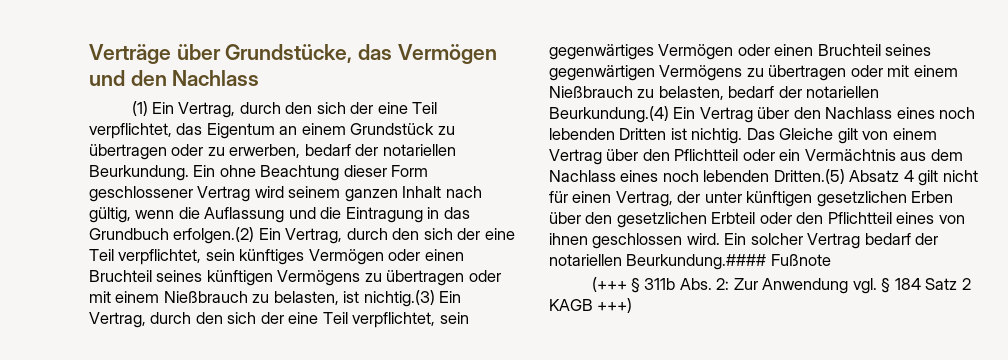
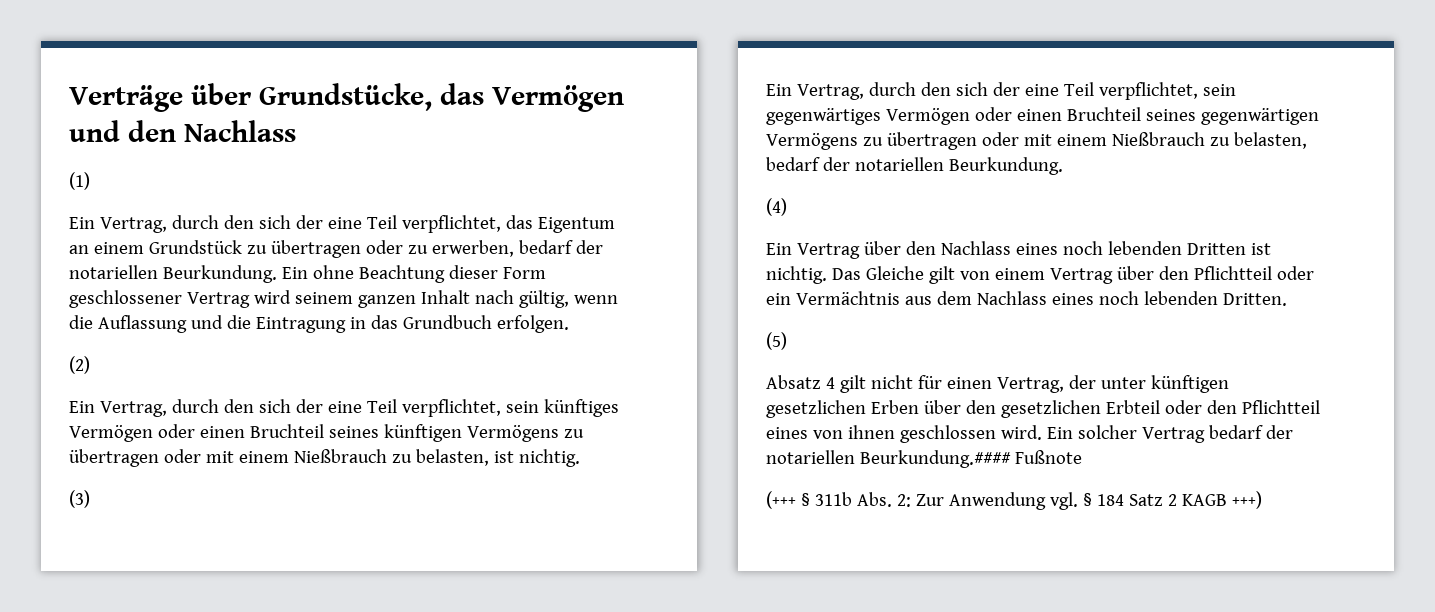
(148, 108) none -> (90, 181) //
[173,227,255,244] erfolgen.(2) -> [496,315,569,333] [69,356,90,374] erfolgen. // (2) //
[363,290,435,307] nichtig.(3) -> [518,449,580,467] [69,490,90,508] nichtig. // (3) //
[549,106,669,123] Beurkundung.(4) -> [948,157,1063,175] [766,198,787,216] Beurkundung. // (4) //
[773,169,845,184] Dritten.(5) -> [1222,293,1287,306] [766,332,787,350] Dritten. // (5) //

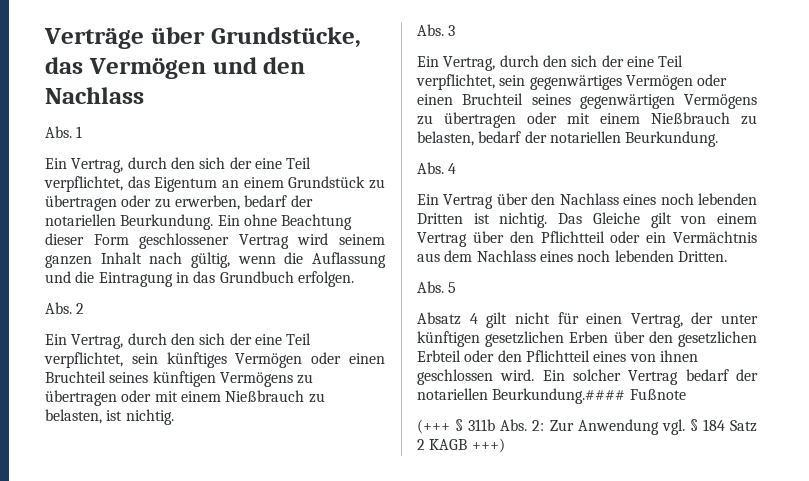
[69,172,90,190] (1) -> [45,126,83,138] Abs. 1
[69,356,90,374] (2) -> [45,302,85,314] Abs. 2
[69,490,90,508] (3) -> [417,24,456,36] Abs. 3
[766,198,787,216] (4) -> [417,162,457,174] Abs. 4
[766,332,787,350] (5) -> [417,281,457,293] Abs. 5

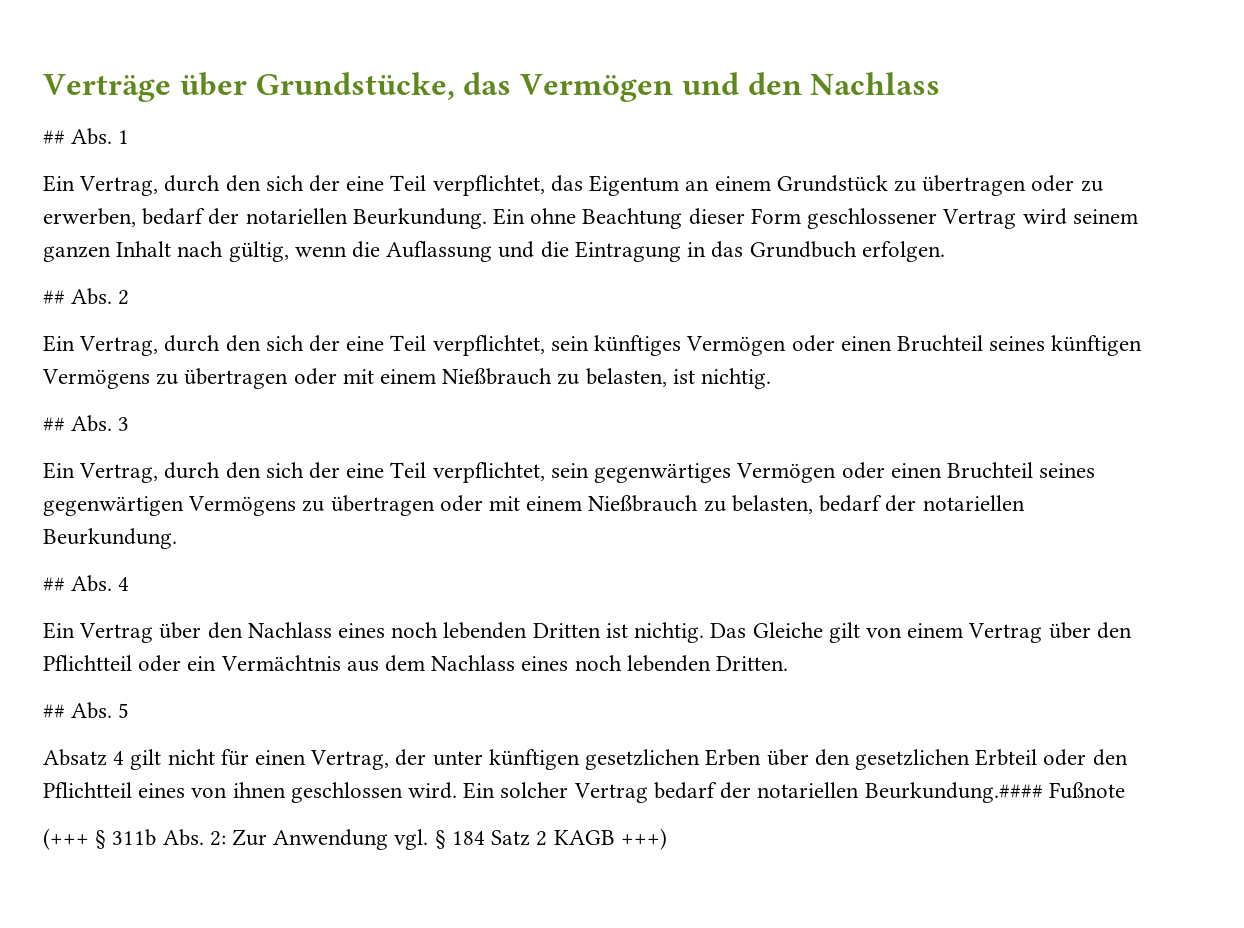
(144, 95) none -> [43,130,65,144] ##
(354, 279) none -> [43,290,65,304] ##
(174, 417) none -> [43,417,65,431] ##
(719, 139) none -> [43,577,65,591] ##
(727, 256) none -> [43,704,65,718] ##

